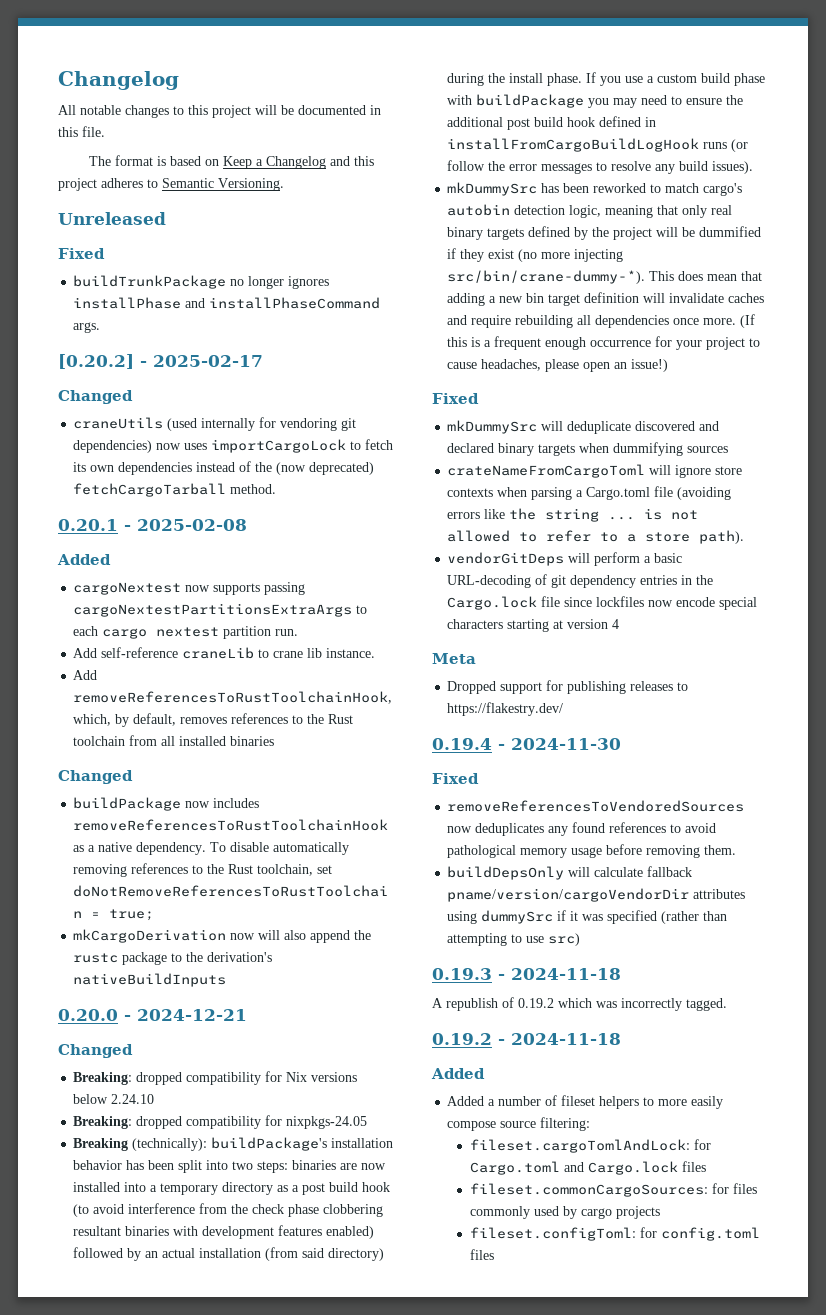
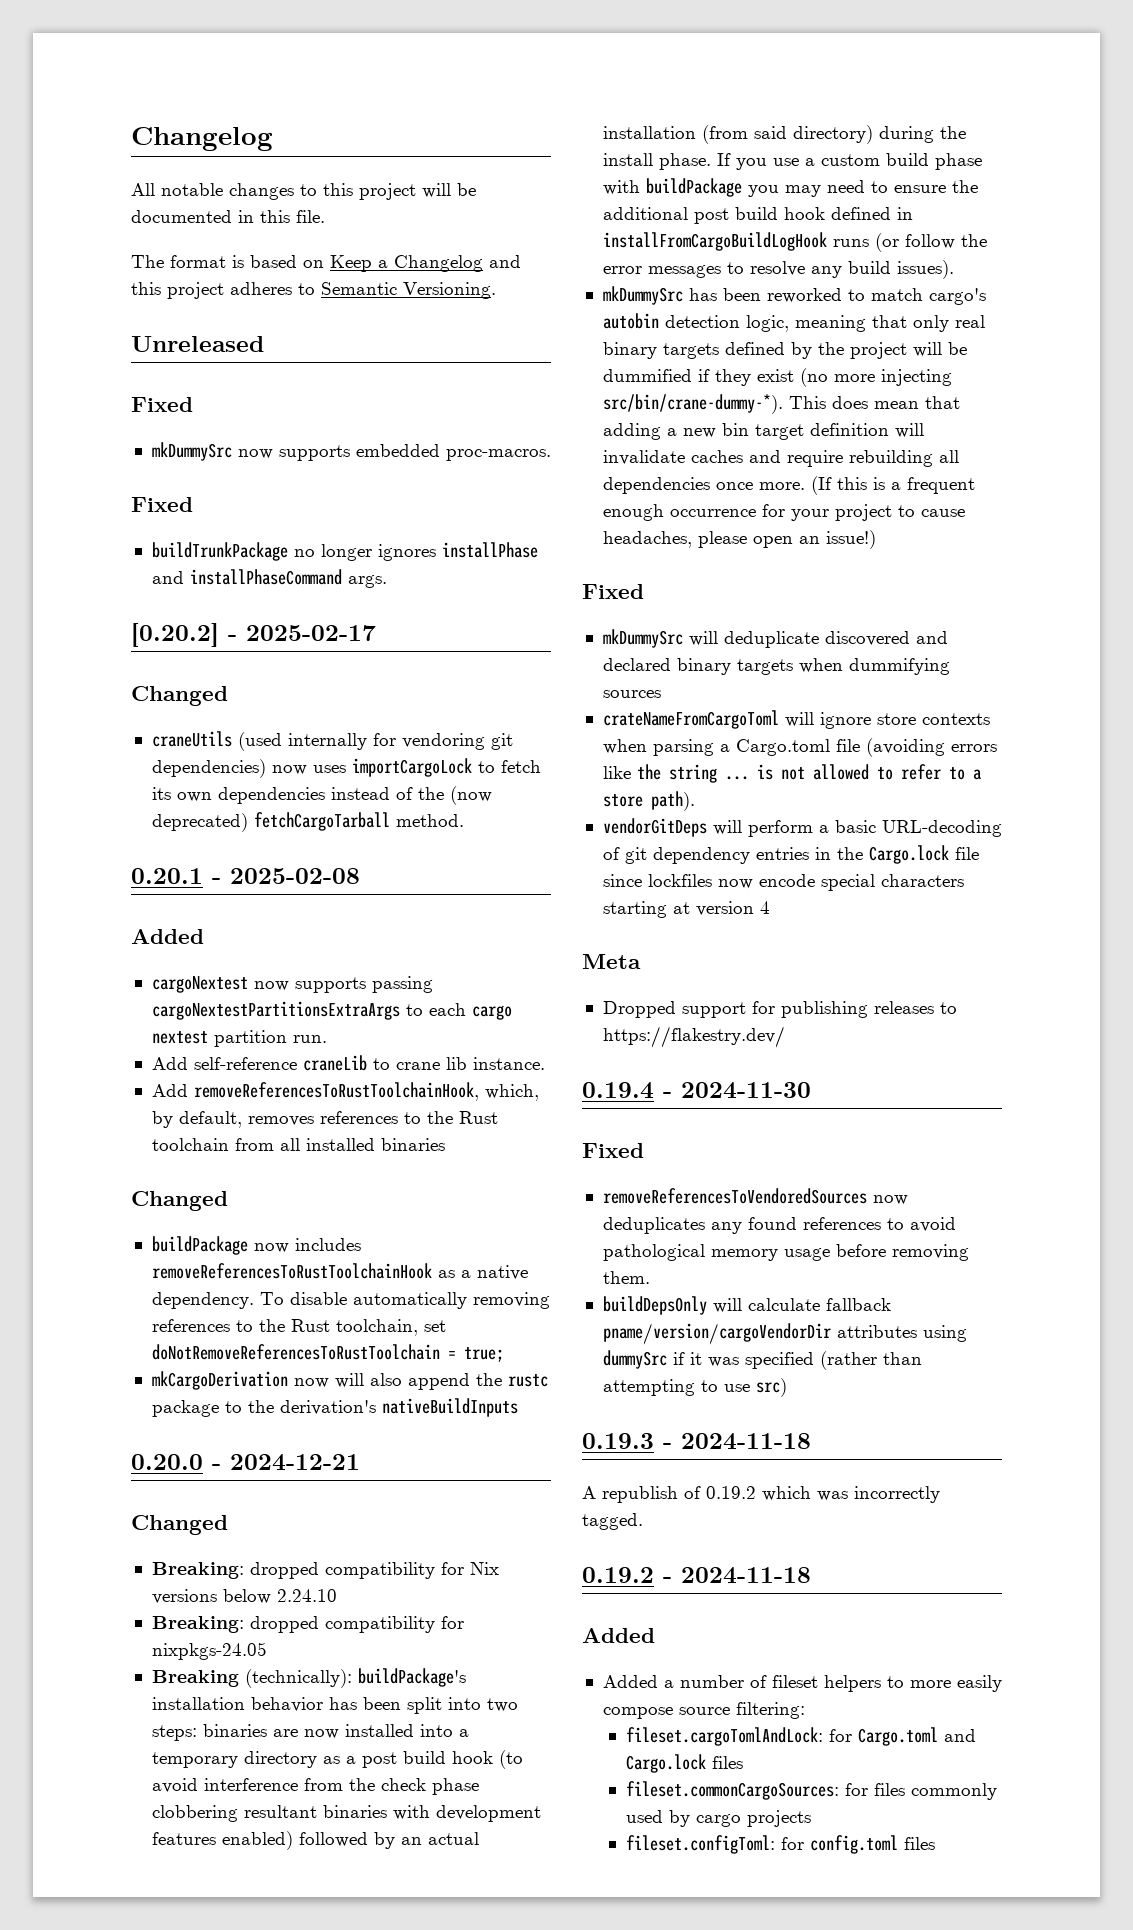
(105, 253) none -> [151,442,551,461] [131,497,193,512] // mkDummySrc now supports embedded proc-macros. // Fixed

